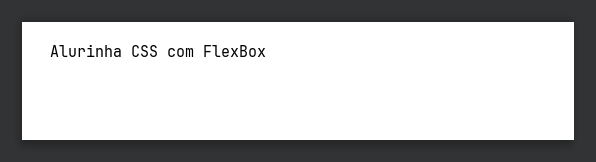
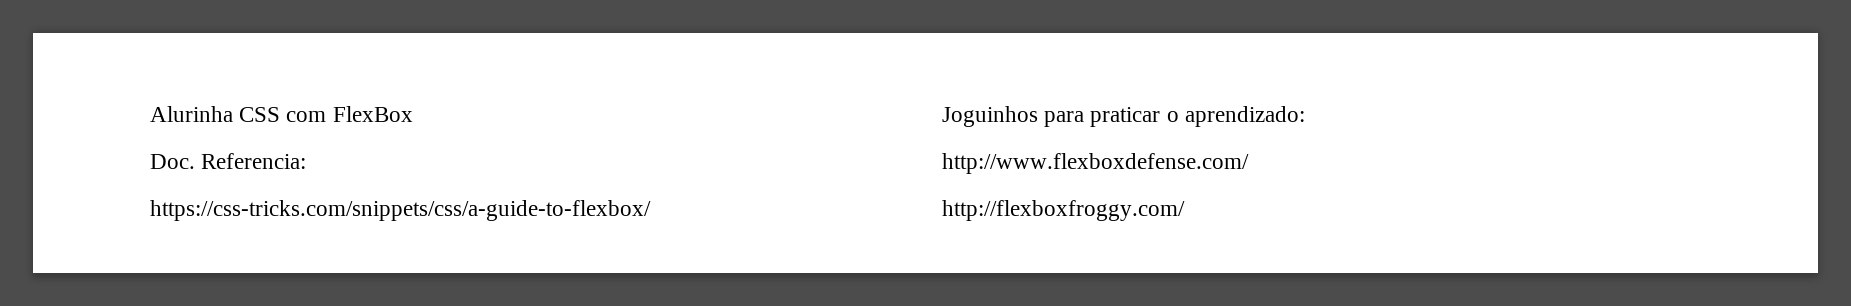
(266, 51) none -> [150,153,307,169] [150,200,651,221] [942,106,1305,127] [942,153,1249,174] [942,200,1185,221] // Doc. Referencia: // https://css-tricks.com/snippets/css/a-guide-to-flexbox/ // Joguinhos para praticar o aprendizado: // http://www.flexboxdefense.com/ // http://flexboxfroggy.com/

